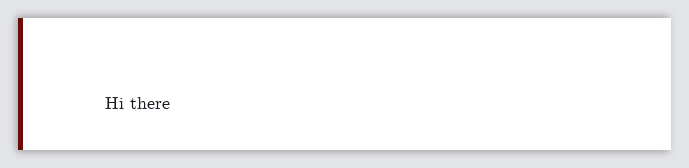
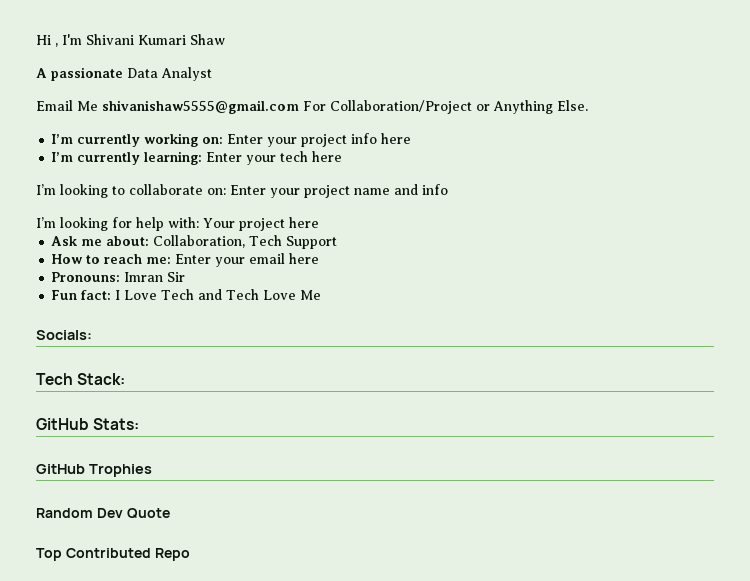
[130,97,170,109] there -> [55,34,225,47] [36,67,212,81] [36,100,588,114] [51,133,412,147] [51,151,343,165] [36,184,448,198] [36,217,319,231] [51,235,338,249] [51,253,320,267] [51,272,186,282] [51,289,322,300] [36,330,92,340] [36,373,126,385] [36,418,140,430] [36,464,152,477] [36,508,170,519] [36,548,190,561] , I'm Shivani Kumari Shaw // A passionate Data Analyst // Email Me shivanishaw5555@gmail.com For Collaboration/Project or Anything Else. // I’m currently working on: Enter your project info here // I’m currently learning: Enter your tech here // I’m looking to collaborate on: Enter your project name and info // I’m looking for help with: Your project here // Ask me about: Collaboration, Tech Support // How to reach me: Enter your email here // Pronouns: Imran Sir // Fun fact: I Love Tech and Tech Love Me // Socials: // Tech Stack: // GitHub Stats: // GitHub Trophies // Random Dev Quote // Top Contributed Repo

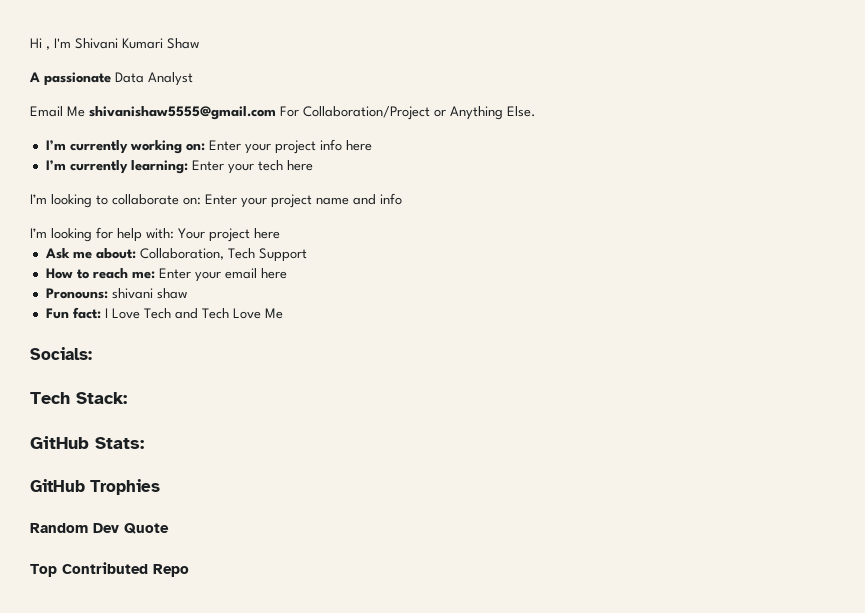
[124,272,186,282] Imran Sir -> [111,288,187,299] shivani shaw

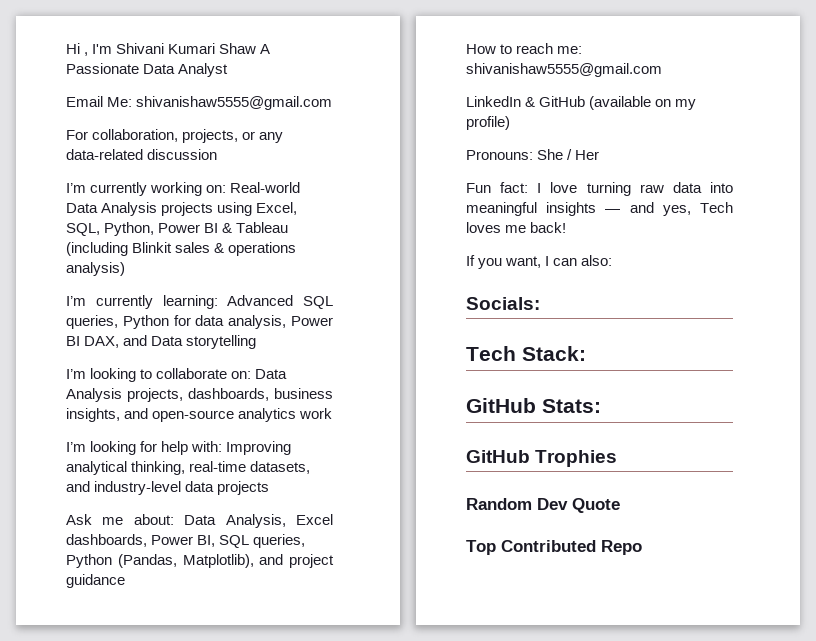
[29,72,111,86] // A passionate -> [260,44,271,54] [66,63,139,74] A Passionate
[67,106,536,120] [45,139,372,154] [45,160,313,174] Me shivanishaw5555@gmail.com For Collaboration/Project or Anything Else. // I’m currently working on: Enter your project info here // I’m currently learning: Enter your tech here -> [107,96,333,110] [66,129,284,143] [66,149,218,160] [66,182,301,196] [66,202,298,216] [66,222,289,236] [66,242,297,256] [66,262,125,276] [66,295,333,309] [66,315,333,329] [66,335,257,349] Me: shivanishaw5555@gmail.com // For collaboration, projects, or any data-related discussion // I’m currently working on: Real-world Data Analysis projects using Excel, SQL, Python, Power BI & Tableau (including Blinkit sales & operations analysis) // I’m currently learning: Advanced SQL queries, Python for data analysis, Power BI DAX, and Data storytelling
[205,193,402,208] Enter your project name and info -> [255,369,288,379] [66,388,333,402] [66,408,333,422] Data Analysis projects, dashboards, business insights, and open-source analytics work
[178,228,280,242] [44,248,307,262] [45,268,287,282] [45,288,187,299] [45,307,283,319] Your project here // Ask me about: Collaboration, Tech Support // How to reach me: Enter your email here // Pronouns: shivani shaw // Fun fact: I Love Tech and Tech Love Me -> [226,441,292,455] [66,461,311,475] [66,481,270,495] [66,514,333,528] [66,534,306,548] [66,554,334,568] [66,574,125,588] [466,43,583,54] [466,63,662,77] [466,96,697,110] [466,116,510,130] [466,149,600,160] [466,182,733,196] [466,202,733,216] [466,222,567,233] [466,255,613,269] Improving analytical thinking, real-time datasets, and industry-level data projects // Ask me about: Data Analysis, Excel dashboards, Power BI, SQL queries, Python (Pandas, Matplotlib), and project guidance // How to reach me: shivanishaw5555@gmail.com // LinkedIn & GitHub (available on my profile) // Pronouns: She / Her // Fun fact: I love turning raw data into meaningful insights — and yes, Tech loves me back! // If you want, I can also:

